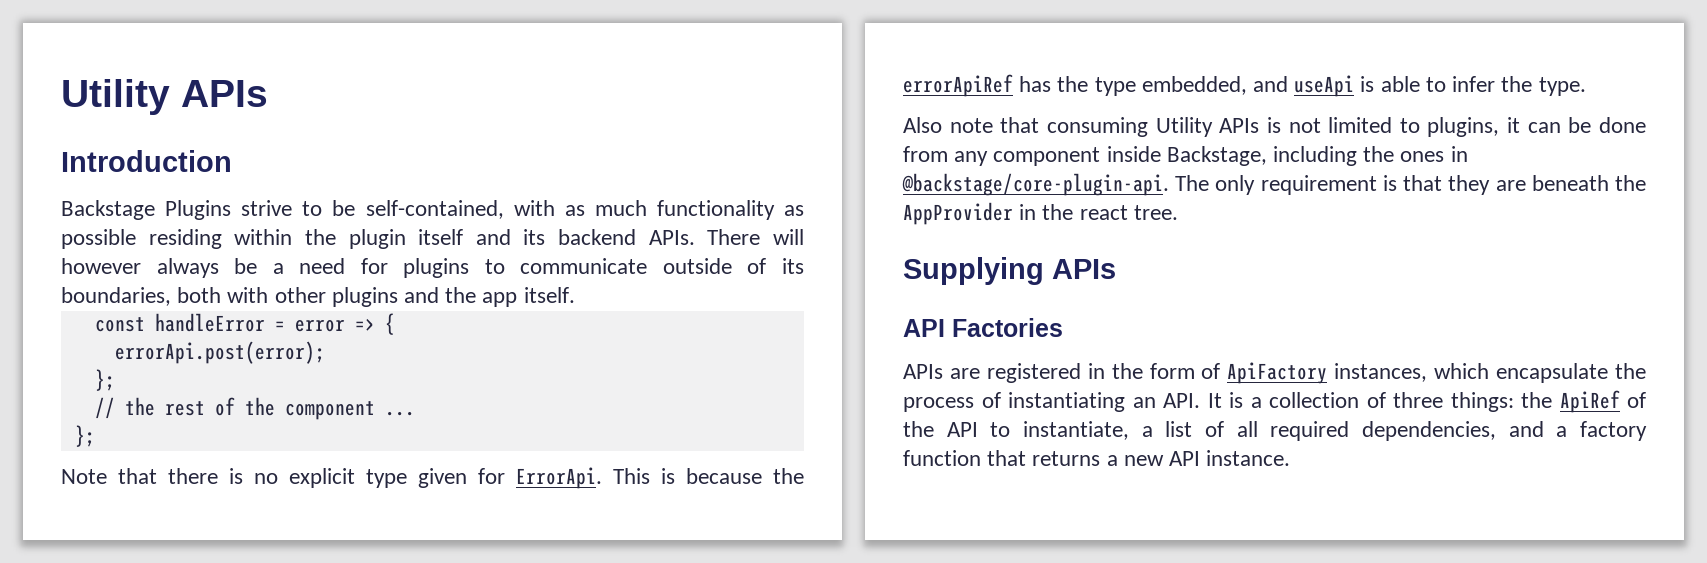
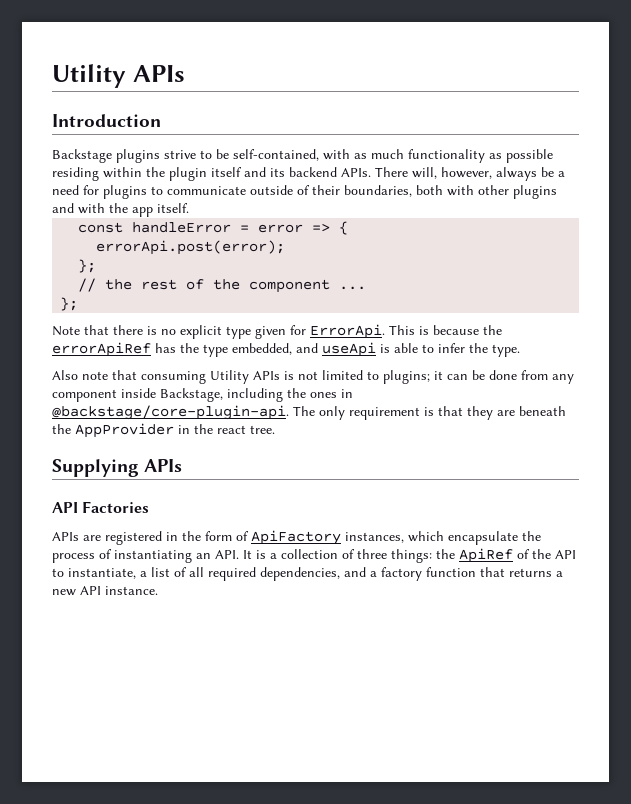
[165,200,232,220] Plugins -> [116,149,160,163] plugins
[772,229,804,245] [61,258,141,274] will however -> [412,167,492,179] will, however,
[781,258,804,274] its -> [312,185,340,195] their
(440, 295) none -> [78,203,105,214] with
[1427,117,1500,137] plugins, -> [383,370,430,384] plugins;

